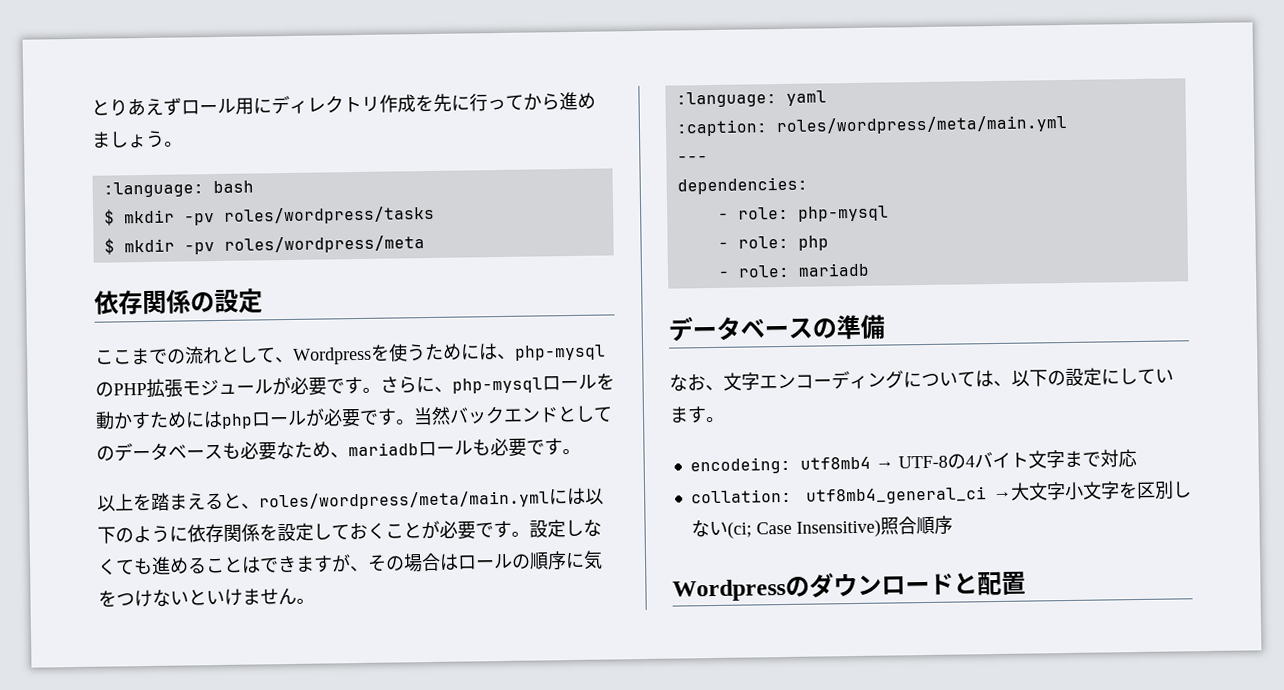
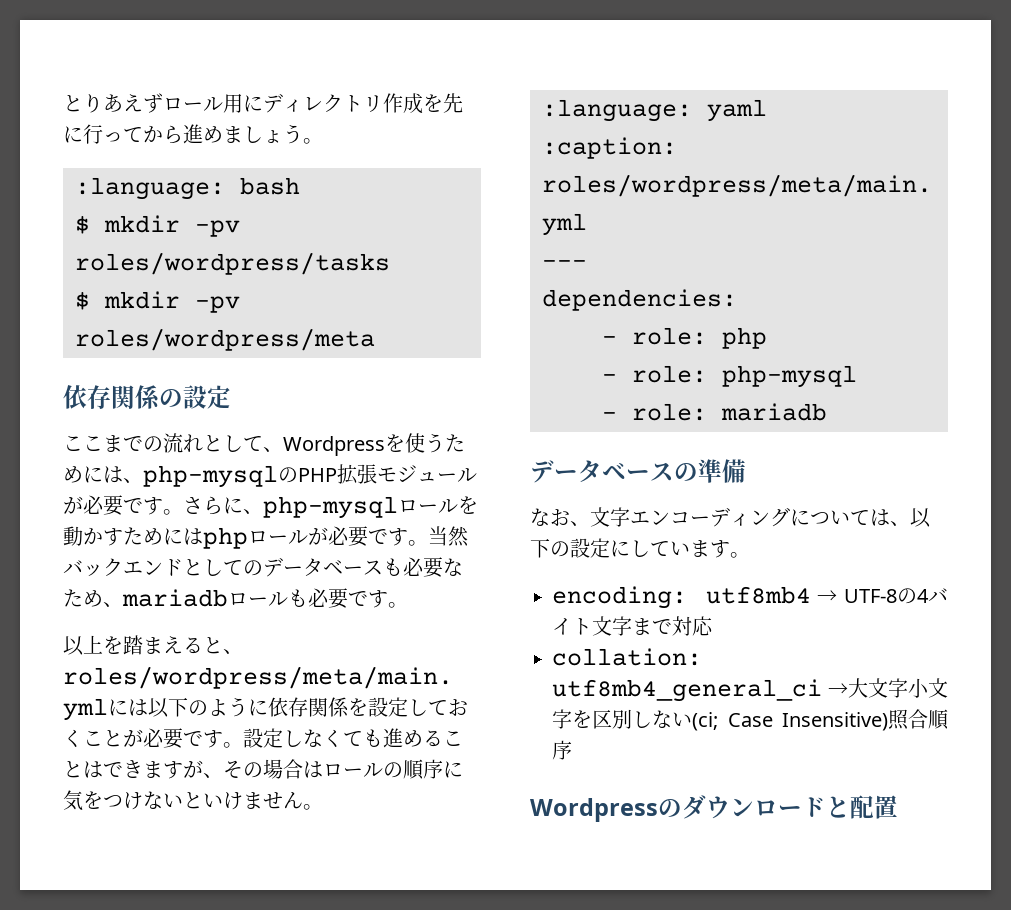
[797,205,889,222] [717,235,829,251] php-mysql // - role: php -> [722,327,767,349] [602,365,857,388] php // - role: php-mysql
[689,456,791,475] encodeing: -> [552,586,687,609] encoding:

